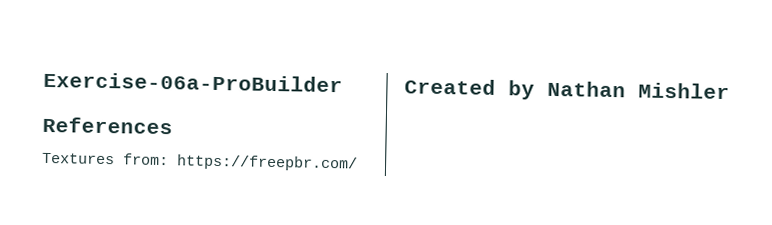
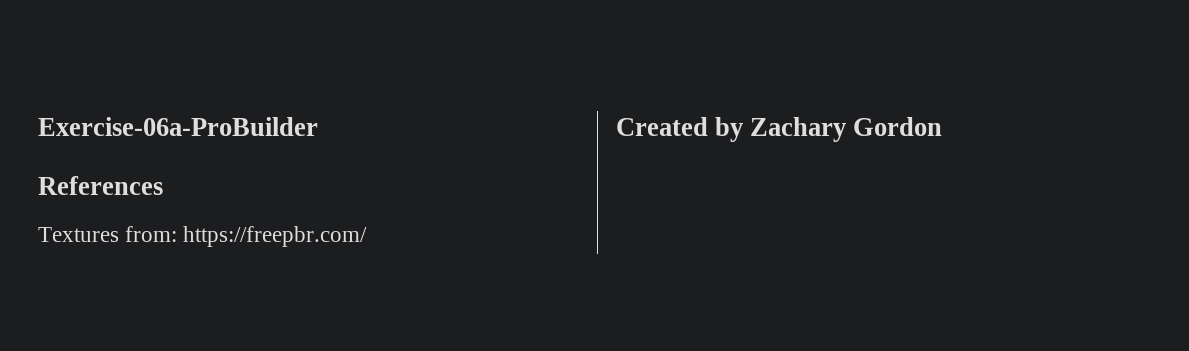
[547,80,730,100] Nathan Mishler -> [750,117,943,142] Zachary Gordon

